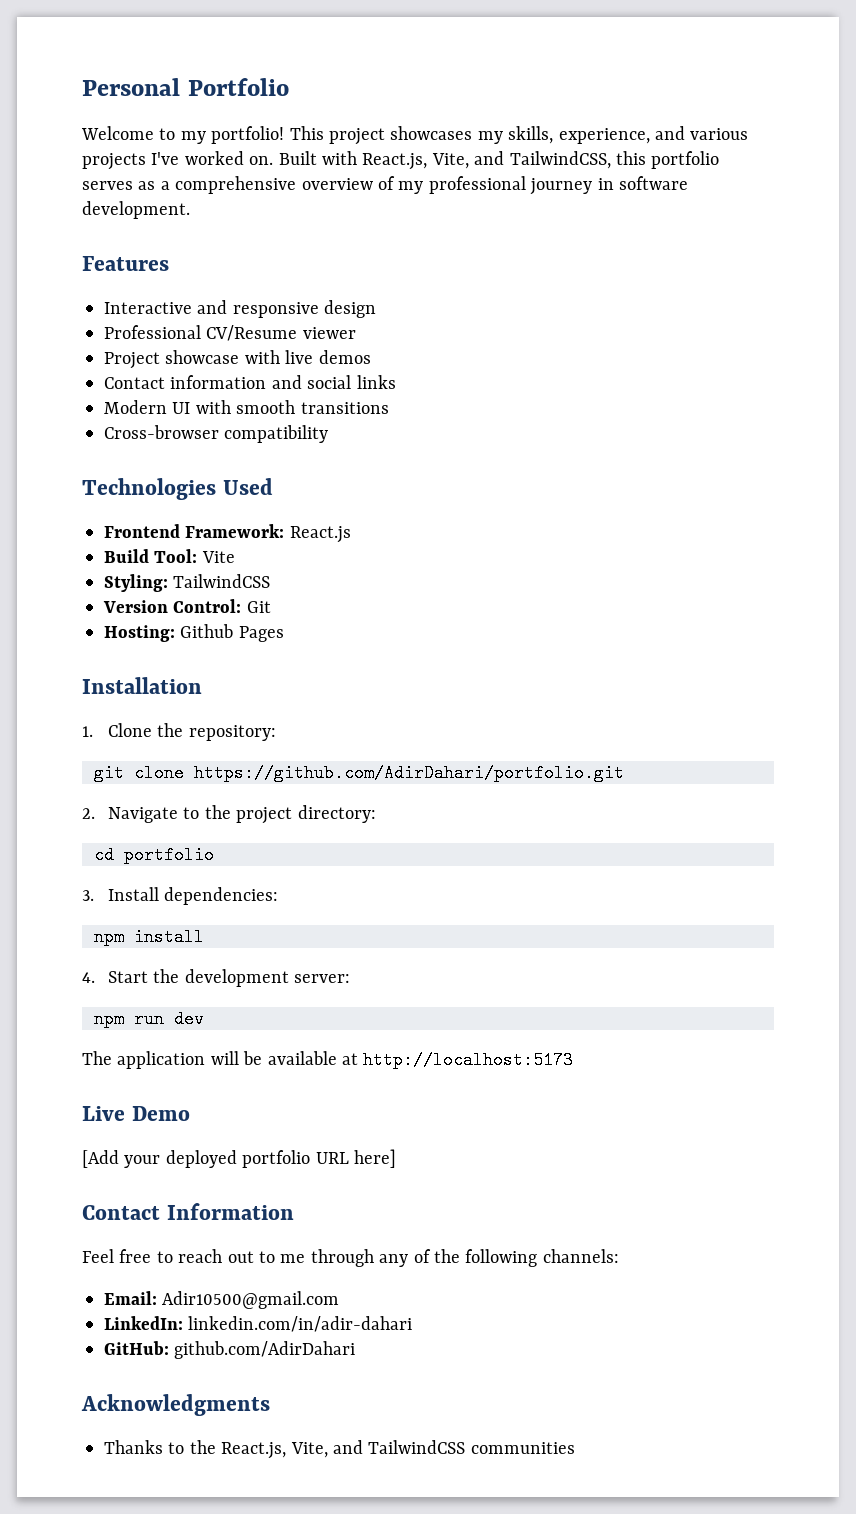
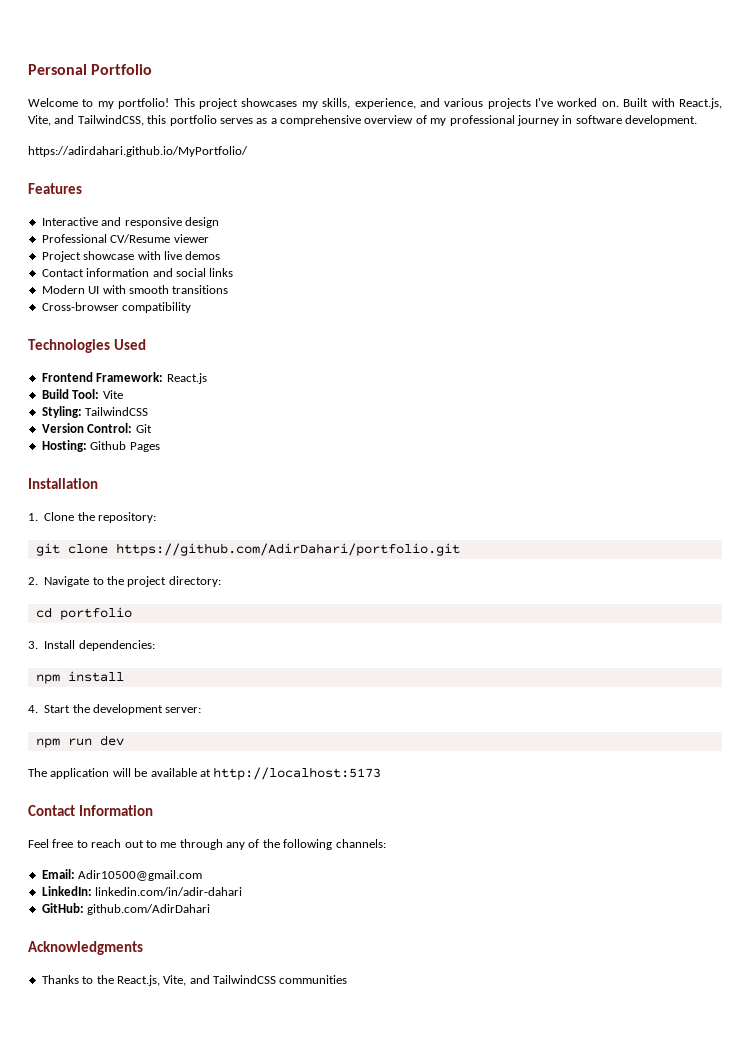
(190, 210) none -> [28,146,248,157] // https://adirdahari.github.io/MyPortfolio/
[82,1106,190,1121] [82,1149,396,1168] // Live Demo // [Add your deployed portfolio URL here] -> (382, 773) none

